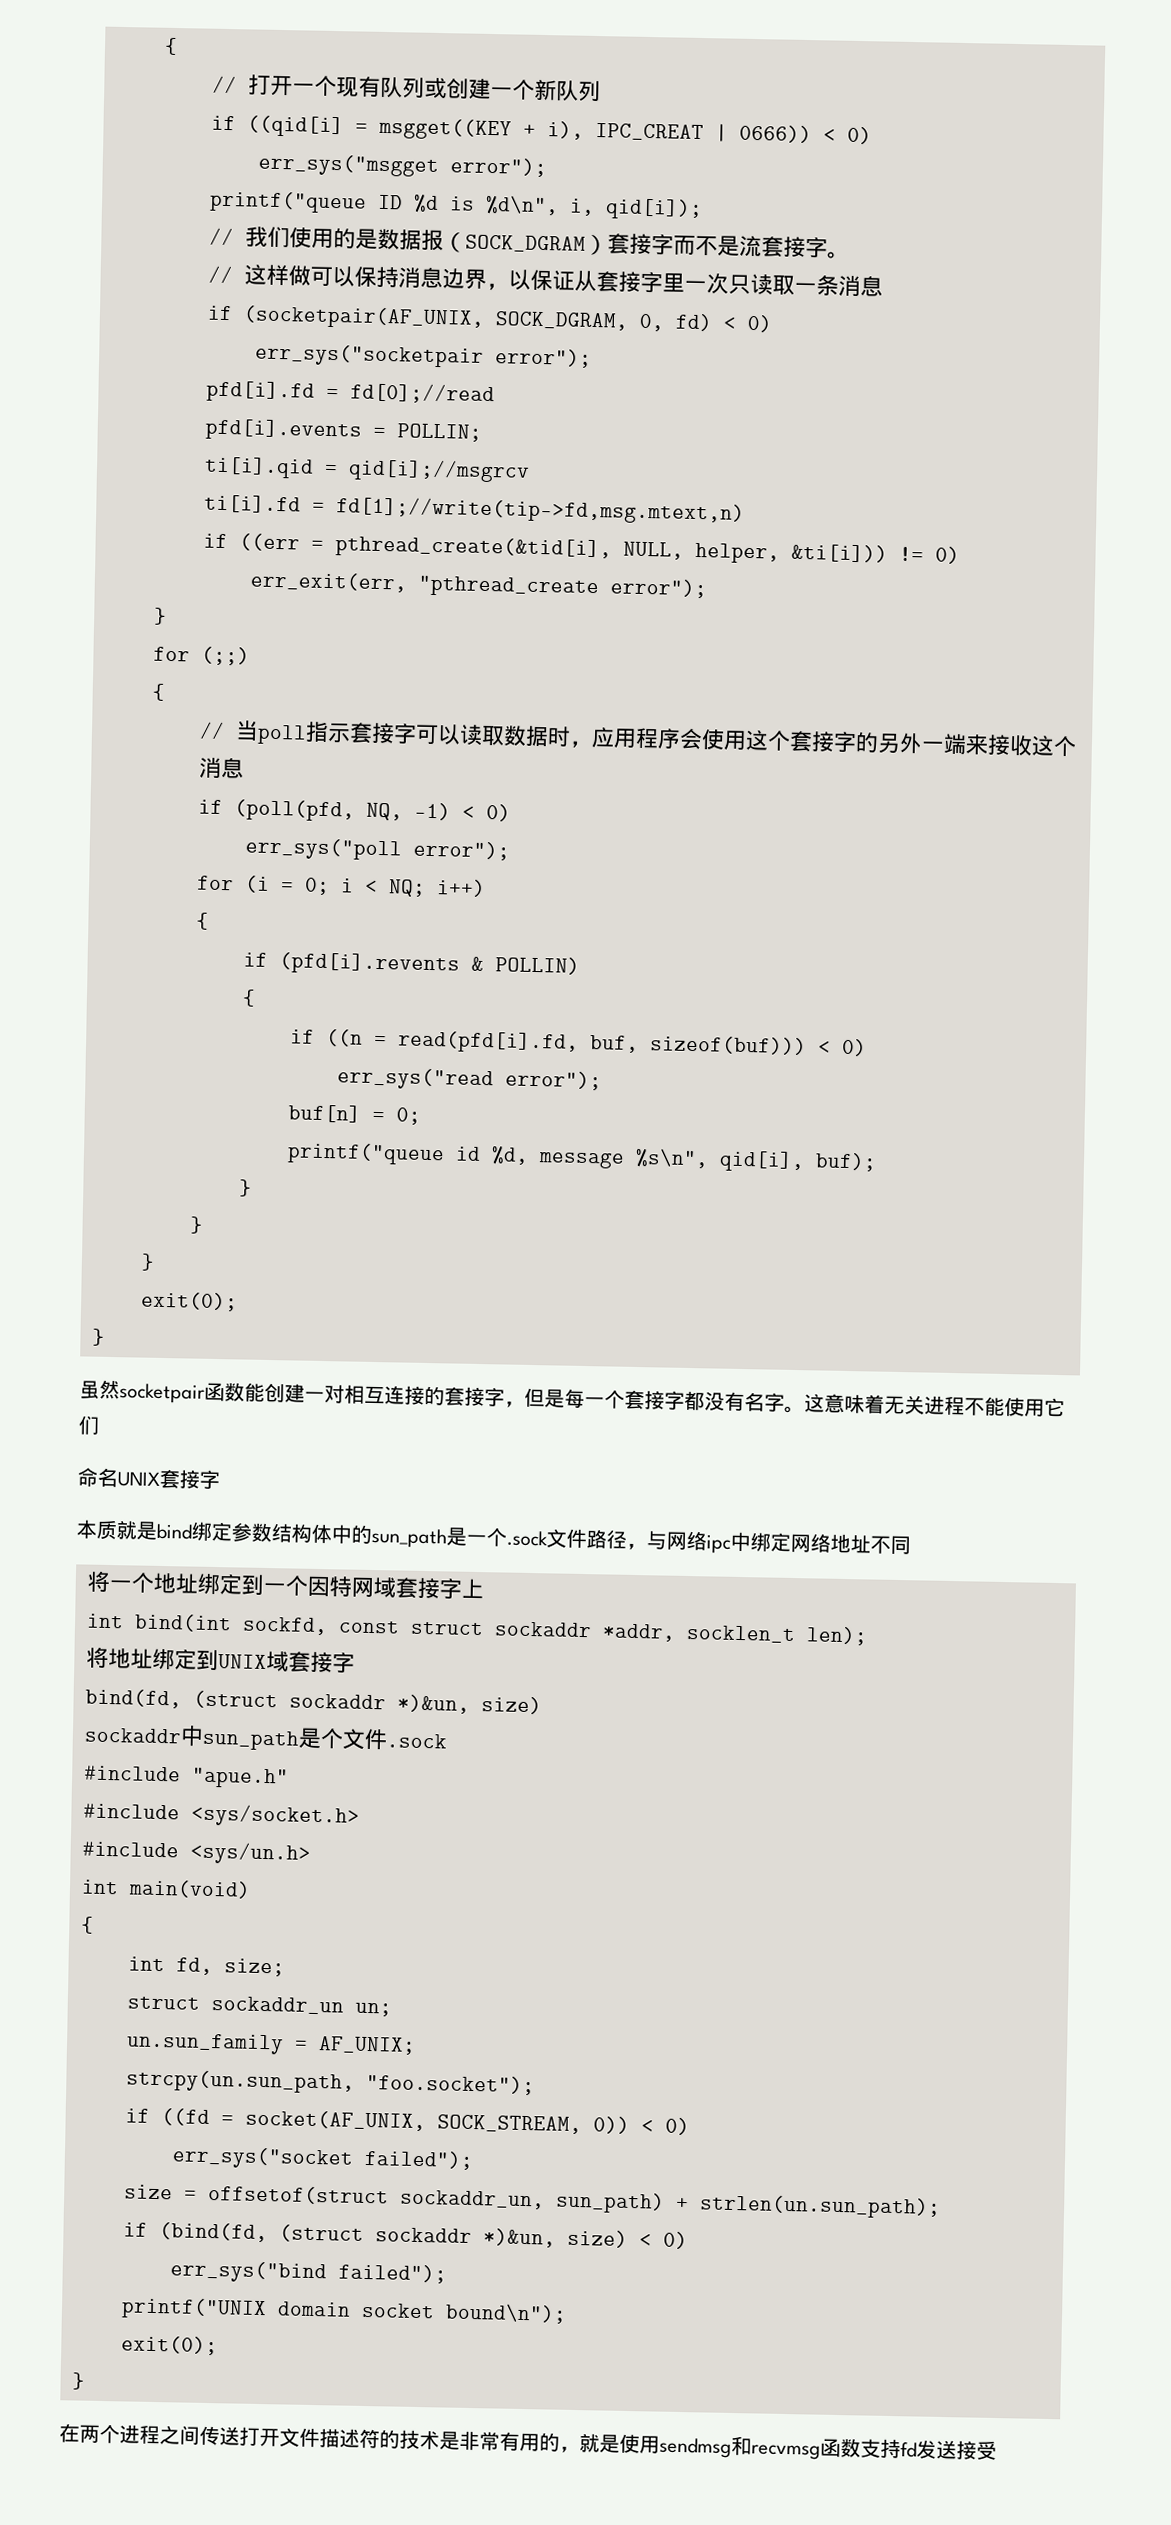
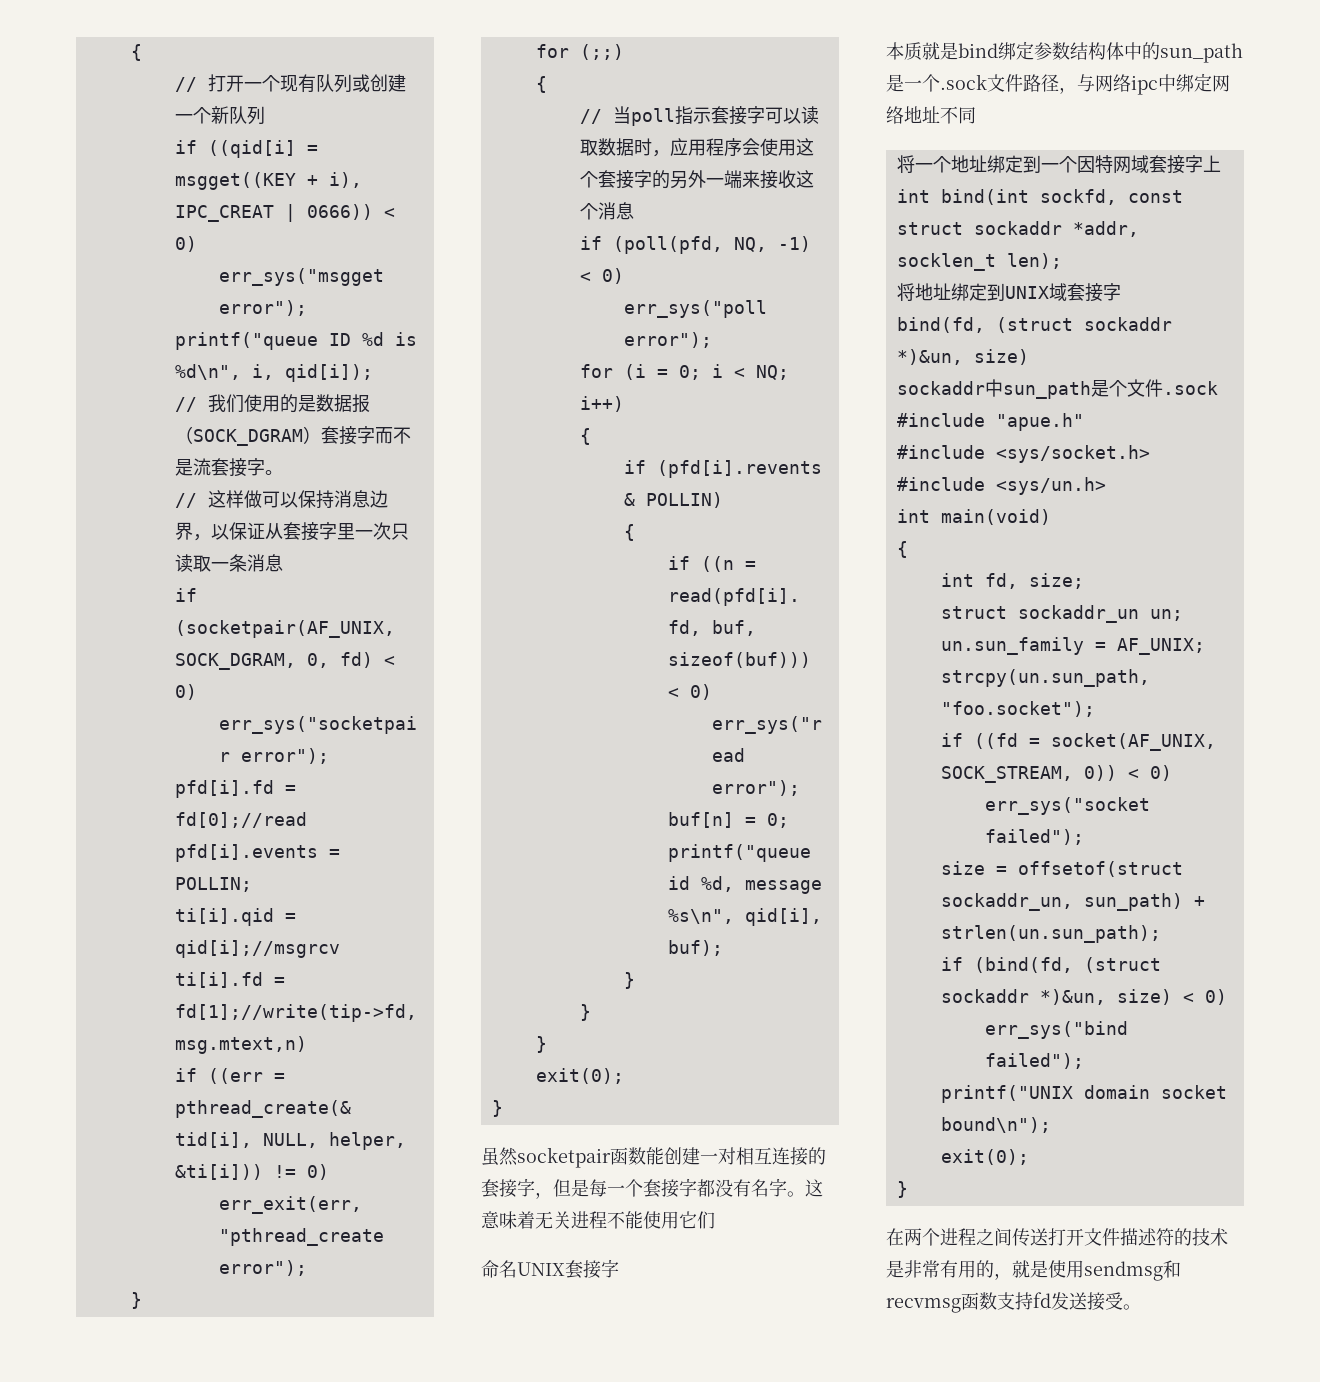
(997, 2450) none -> [1123,1304,1141,1310] 。

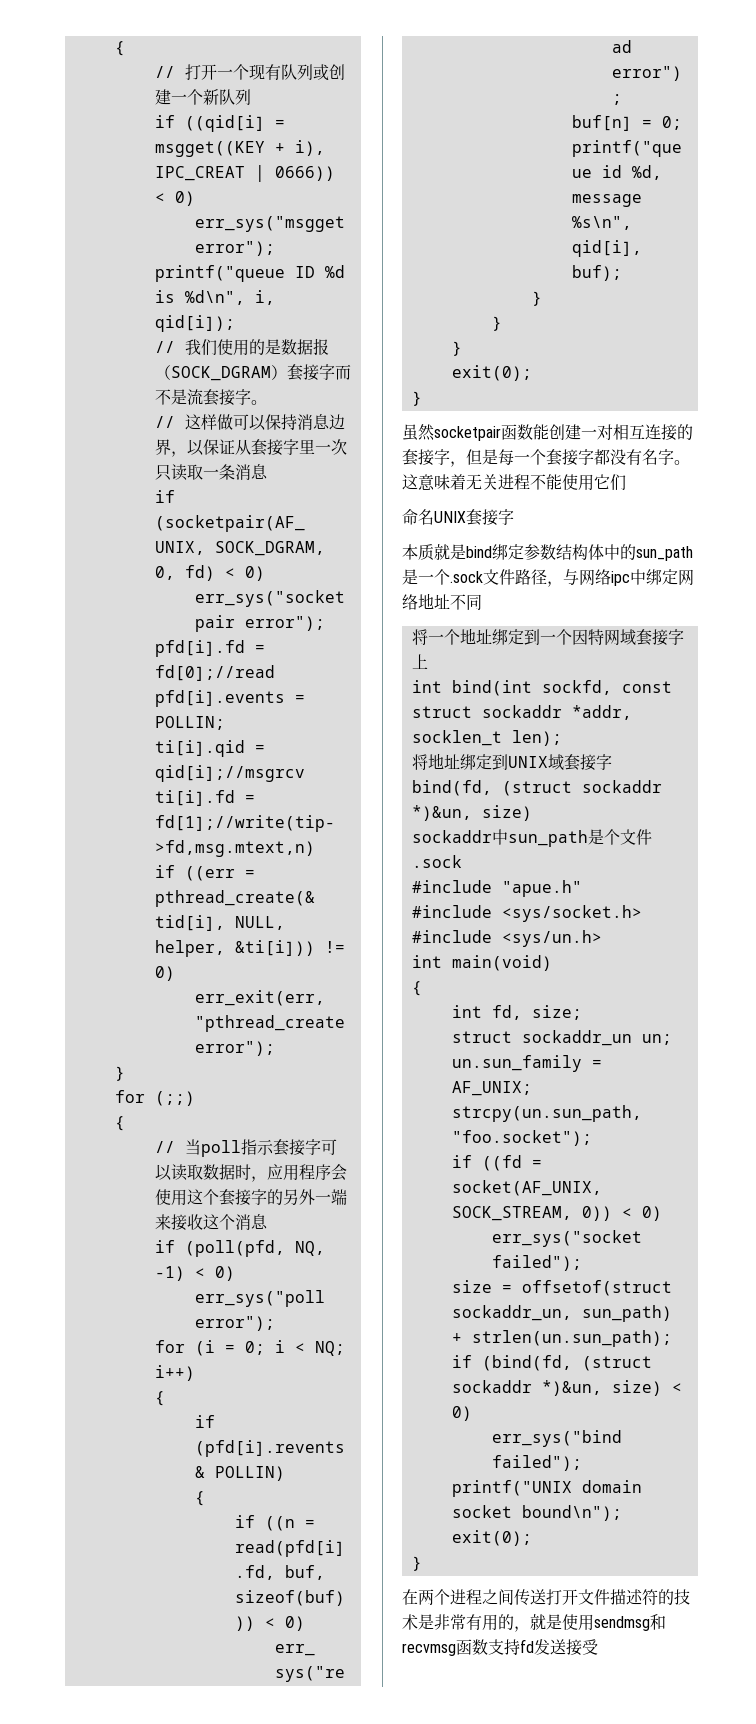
[1123,1304,1141,1310] 。 -> (598, 1647) none

